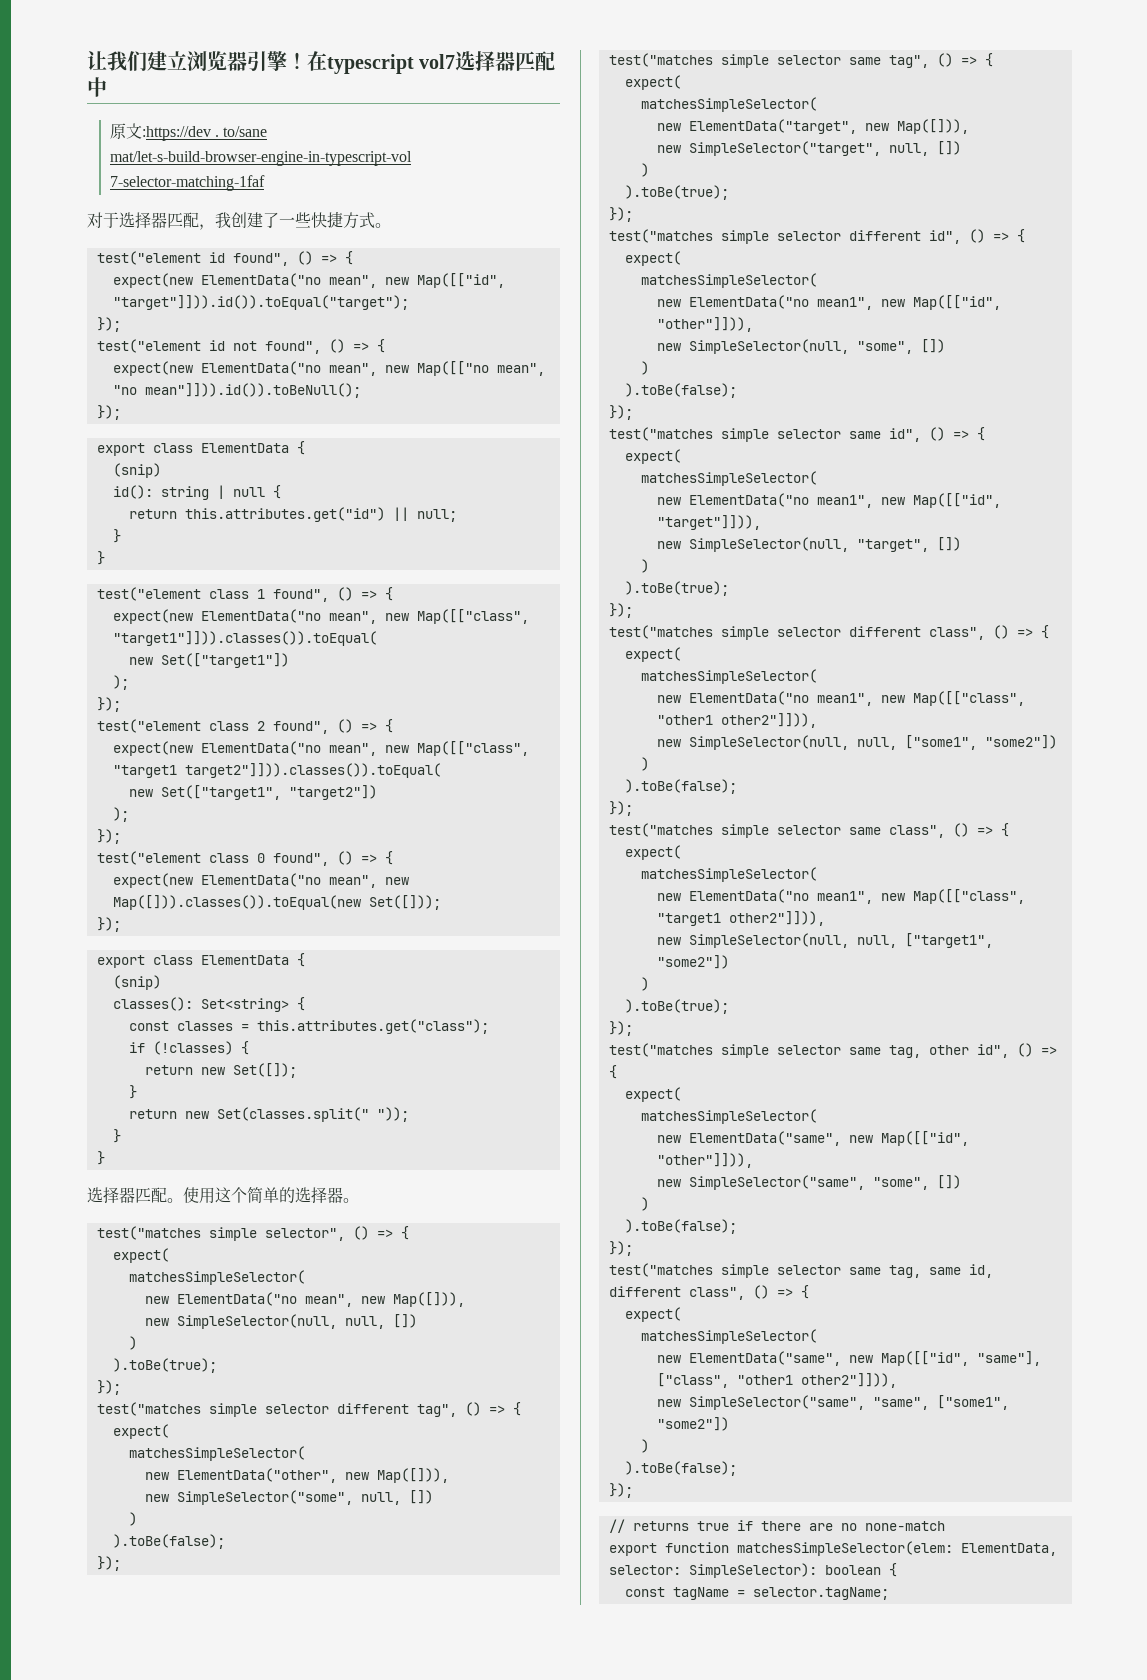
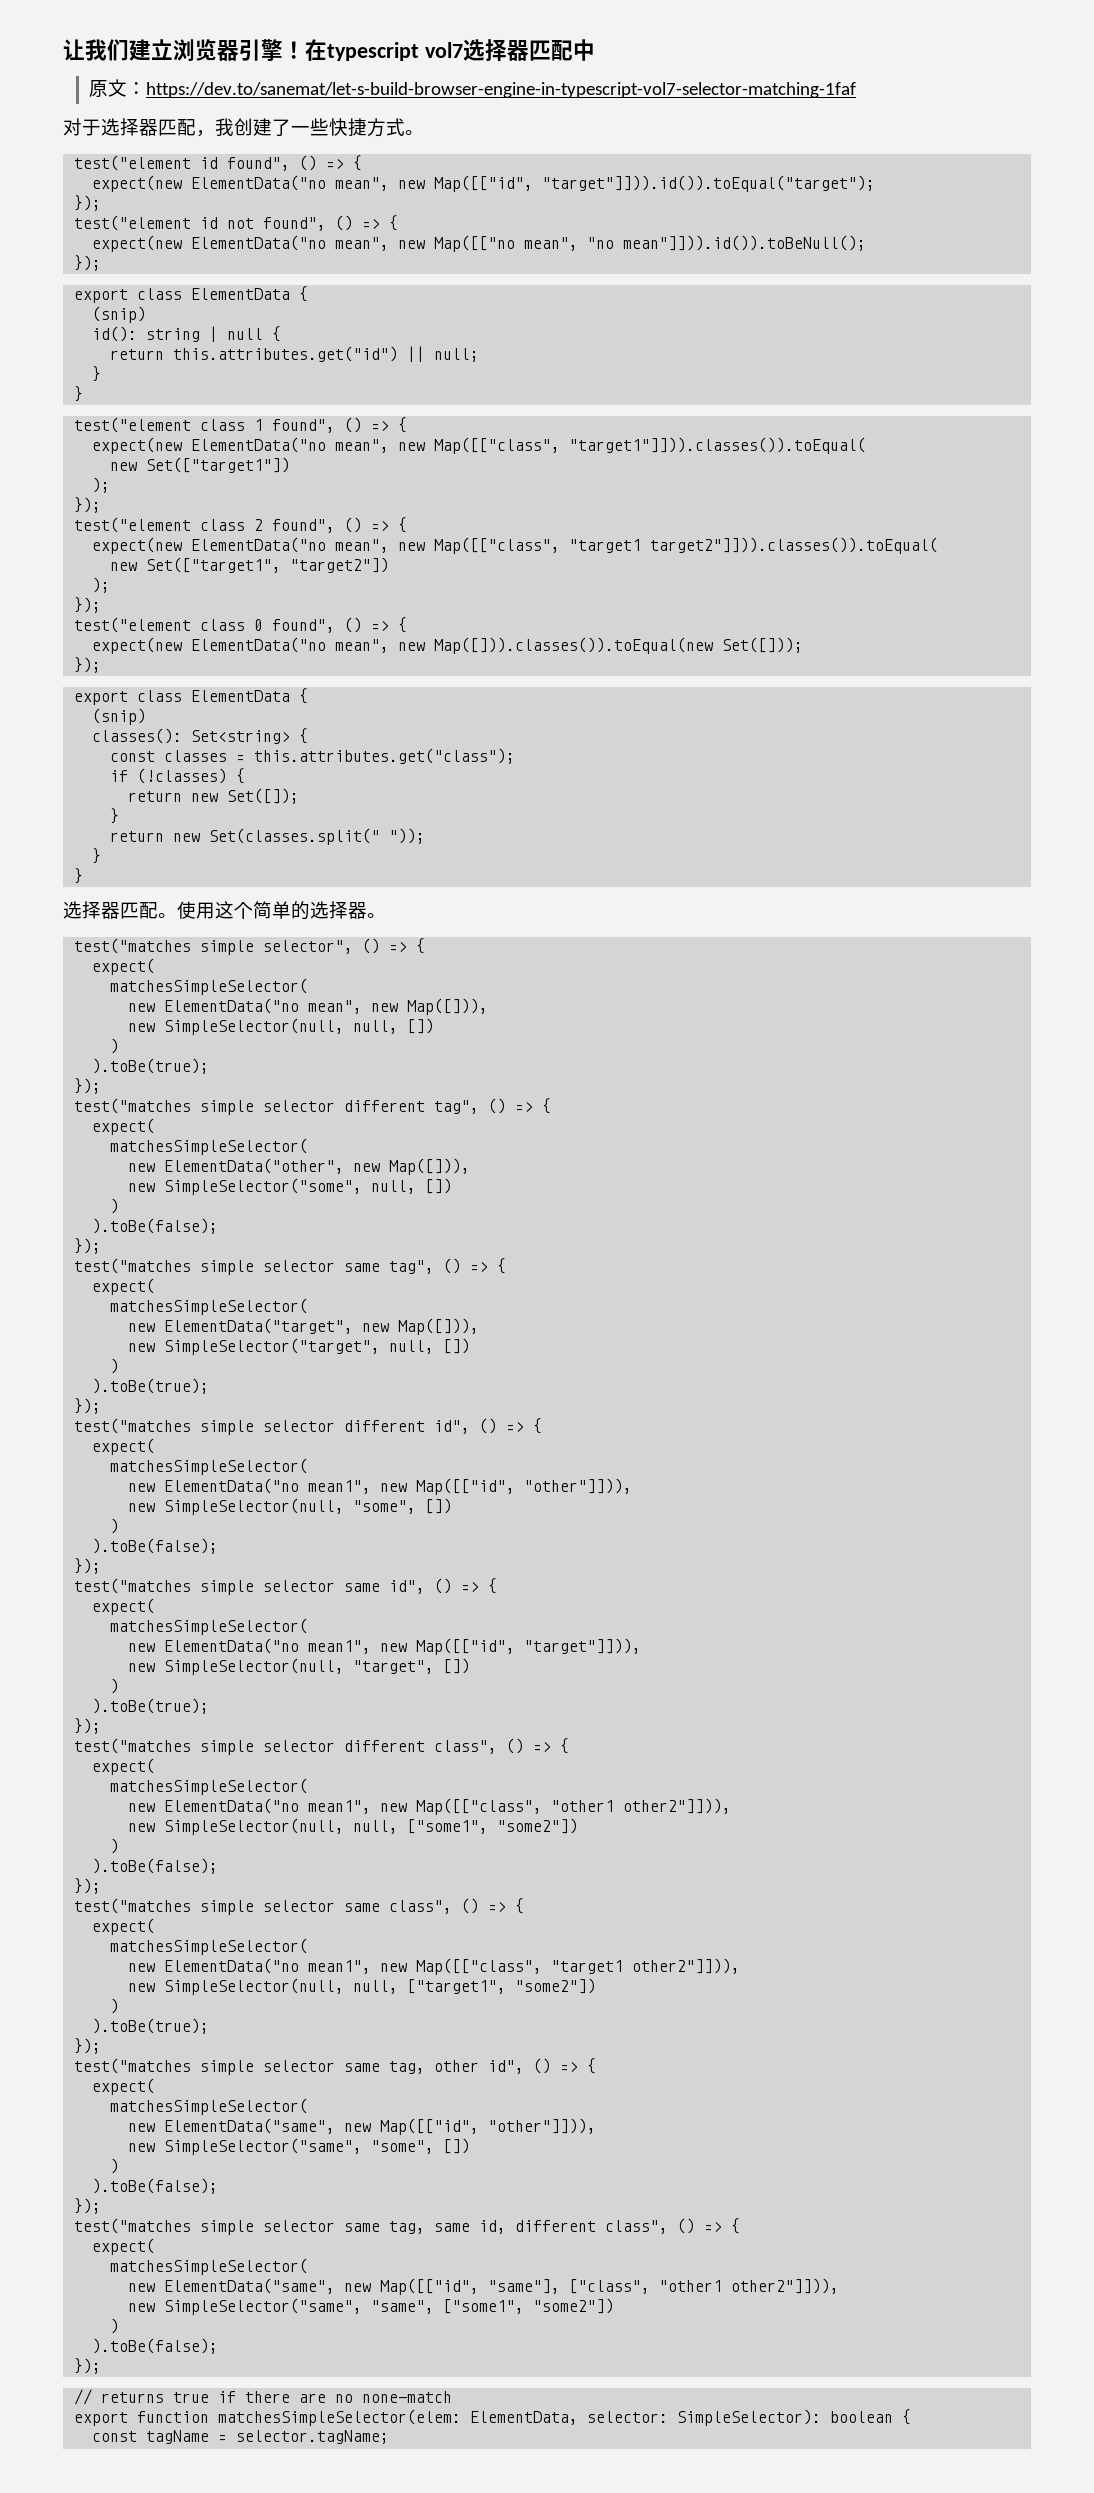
[141,126,268,141] [109,151,412,166] [109,175,265,191] :https://dev . to/sane mat/let-s-build-browser-engine-in-typescript-vol 7-selector-matching-1faf -> [126,82,856,98] ：https://dev.to/sanemat/let-s-build-browser-engine-in-typescript-vol7-selector-matching-1faf

